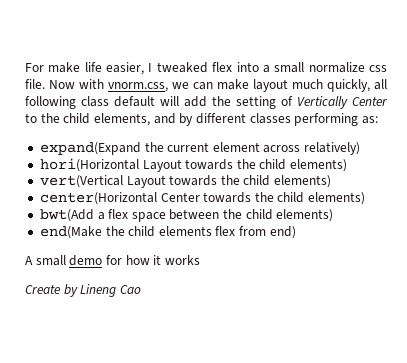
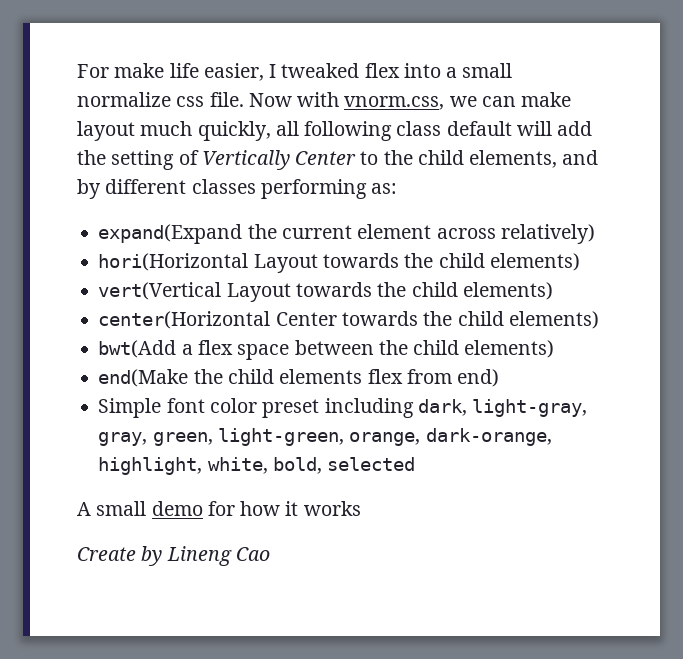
(296, 232) none -> [98,398,588,418] [98,428,552,446] [98,457,416,475] // Simple font color preset including dark, light-gray, gray, green, light-green, orange, dark-orange, highlight, white, bold, selected

